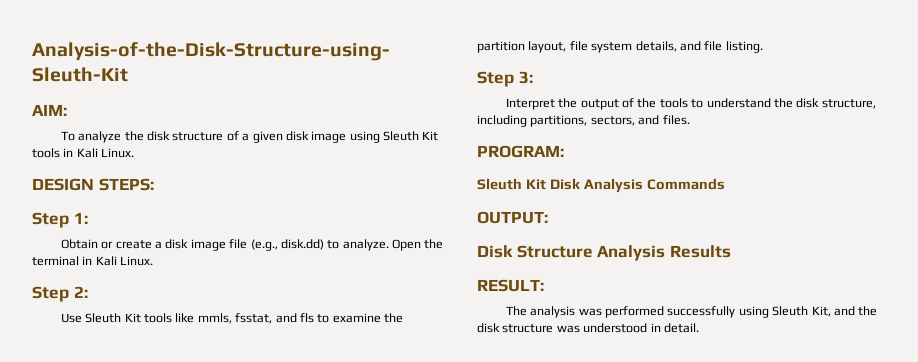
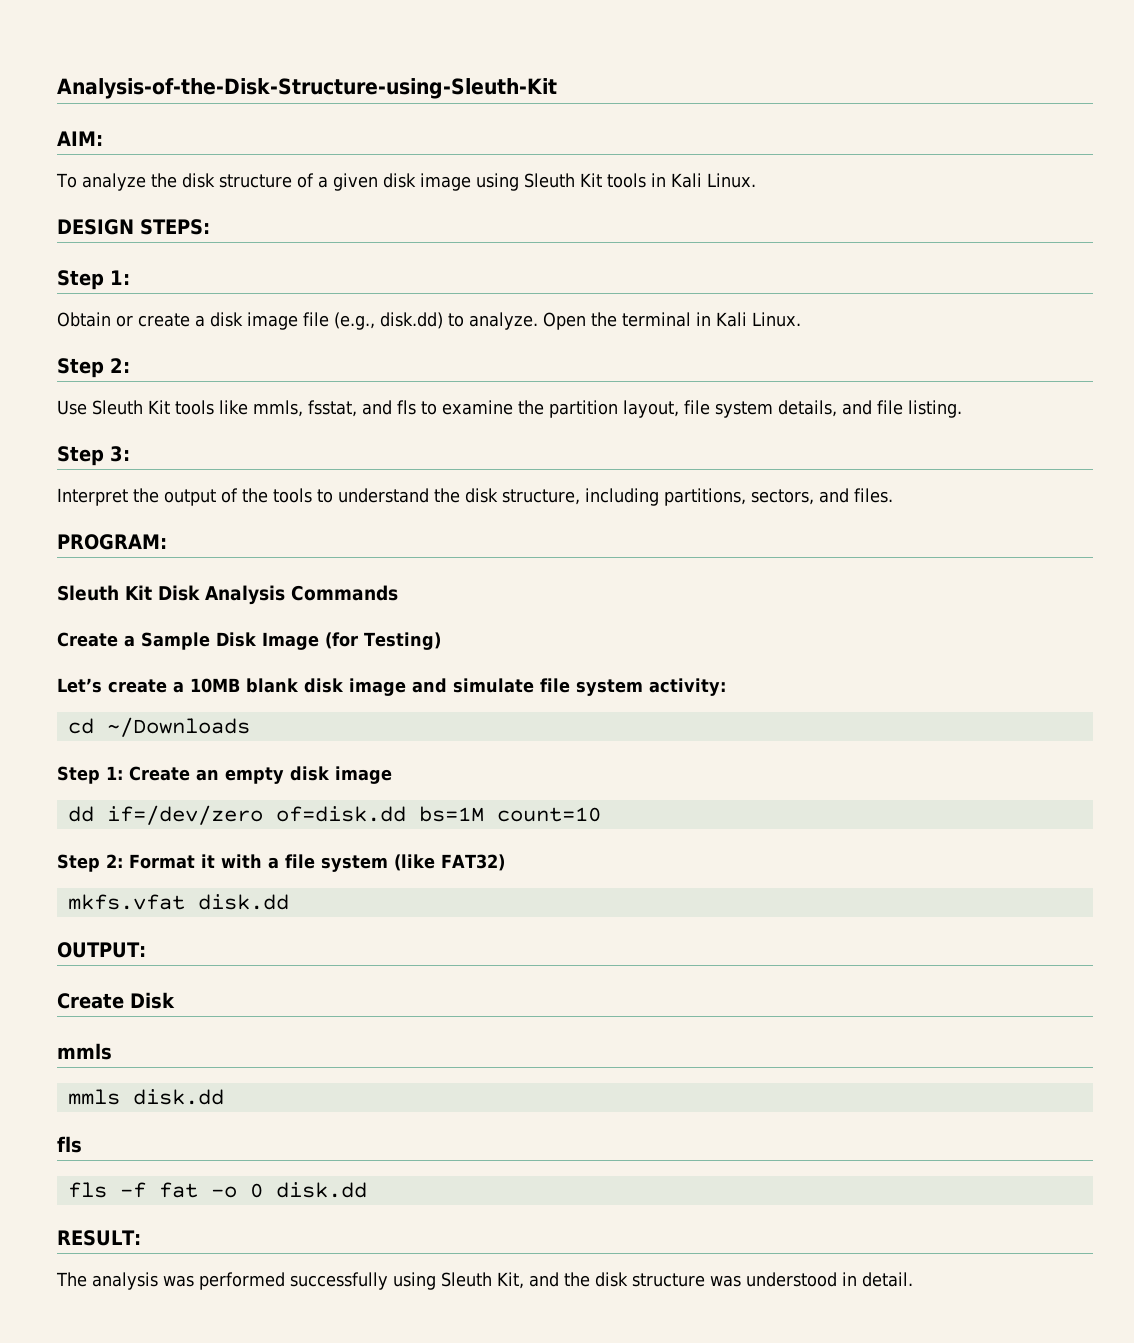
(725, 184) none -> [57,632,441,650] [57,678,726,696] [67,717,250,737] [57,766,392,784] [67,805,601,825] [57,854,505,872] [67,894,289,910] // Create a Sample Disk Image (for Testing) // Let’s create a 10MB blank disk image and simulate file system activity: // cd ~/Downloads // Step 1: Create an empty disk image // dd if=/dev/zero of=disk.dd bs=1M count=10 // Step 2: Format it with a file system (like FAT32) // mkfs.vfat disk.dd
[477,245,731,261] Disk Structure Analysis Results -> [57,992,175,1009] [57,1043,112,1060] [67,1089,224,1105] [57,1136,82,1153] [67,1182,367,1198] Create Disk // mmls // mmls disk.dd // fls // fls -f fat -o 0 disk.dd

